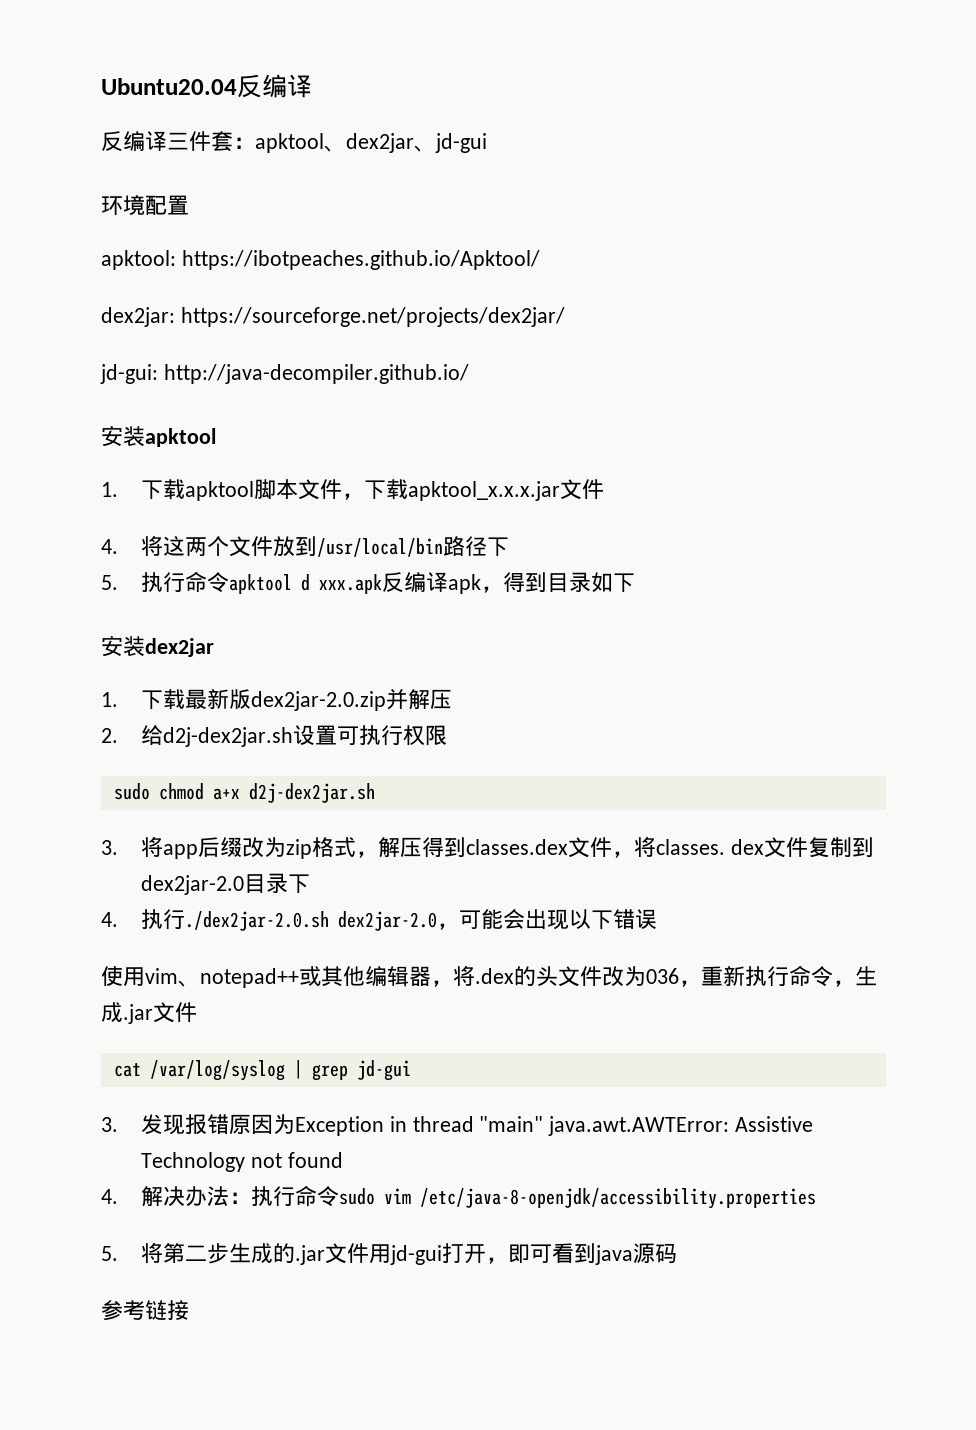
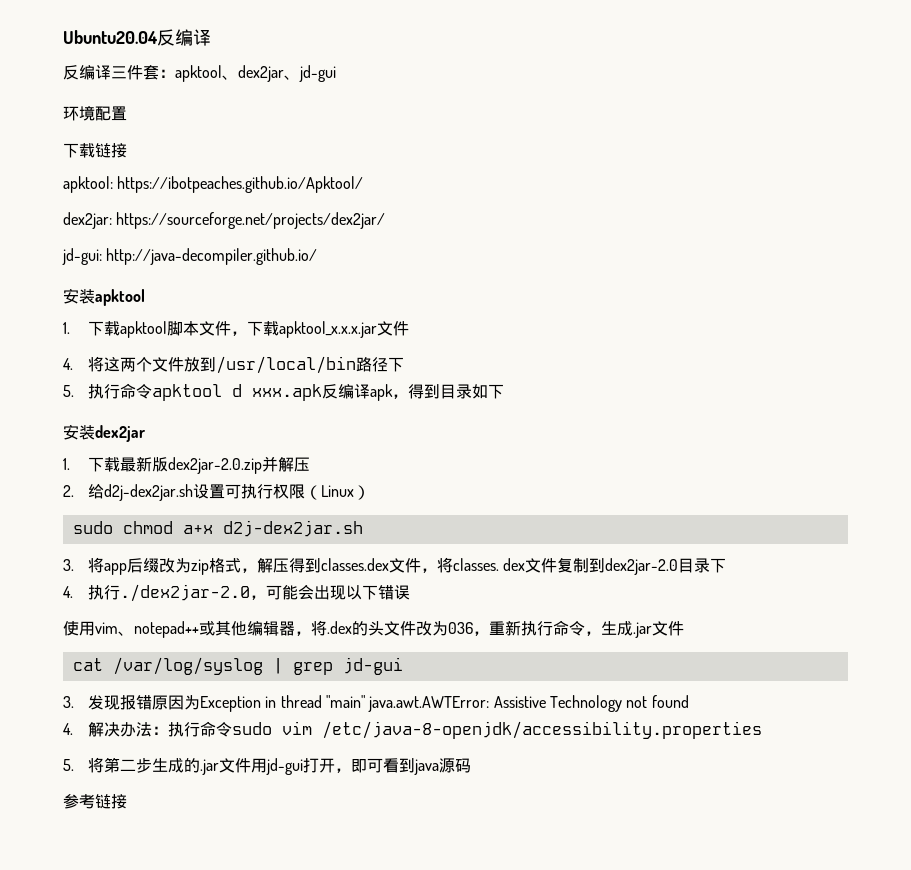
(189, 205) none -> [63,143,127,158] // 下载链接
(447, 735) none -> [304,485,370,500] （Linux）
[184,911,437,931] ./dex2jar-2.0.sh dex2jar-2.0 -> [119,584,250,602] ./dex2jar-2.0

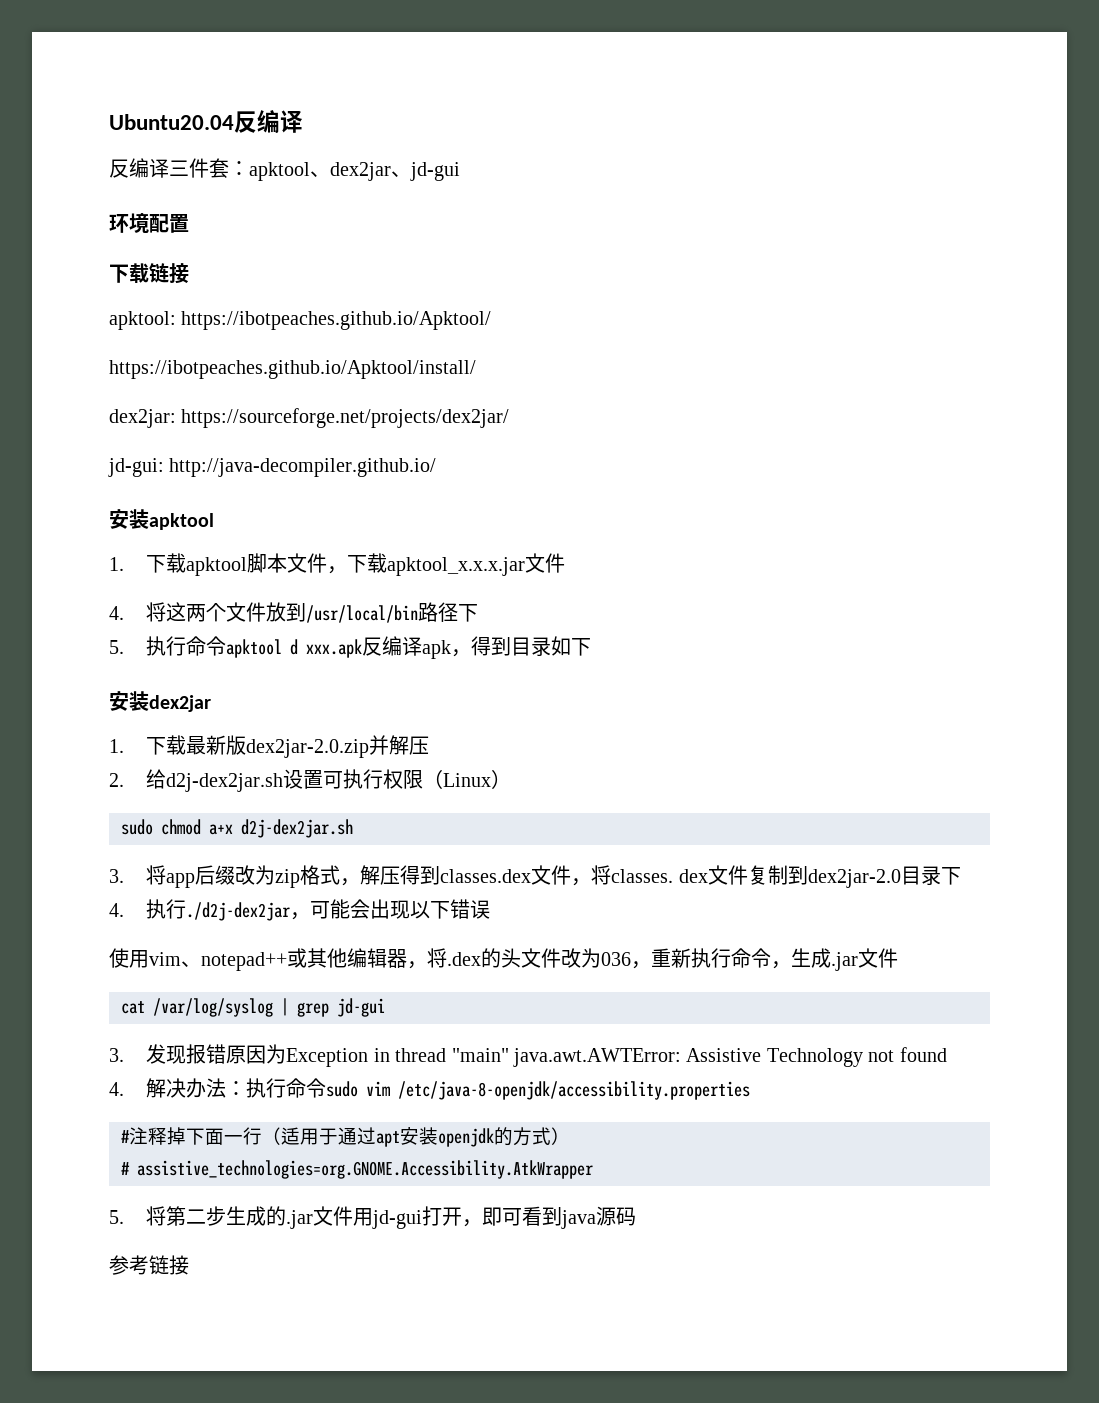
(364, 184) none -> [109,360,476,379] // https://ibotpeaches.github.io/Apktool/install/
[119,584,250,602] ./dex2jar-2.0 -> [186,902,291,921] ./d2j-dex2jar
(762, 730) none -> [121,1127,570,1147] [121,1160,593,1179] // #注释掉下面一行（适用于通过apt安装openjdk的方式） // # assistive_technologies=org.GNOME.Accessibility.AtkWrapper

